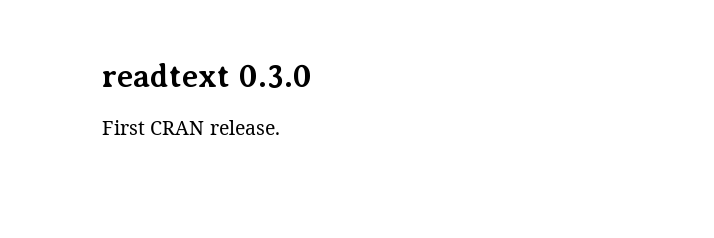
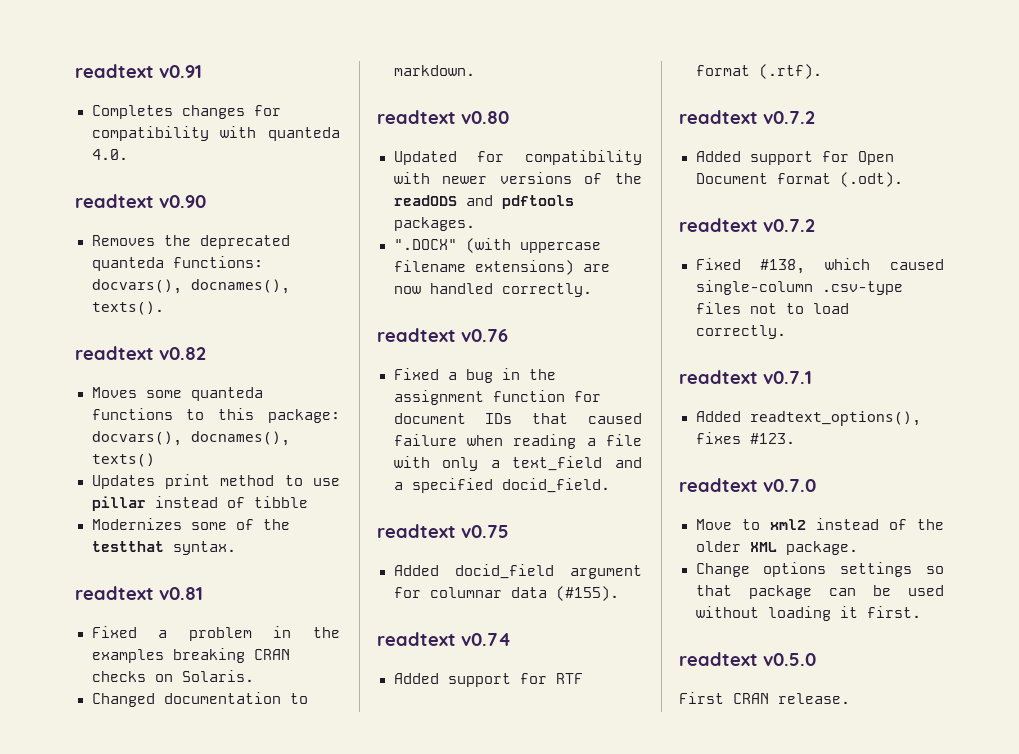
[102,63,312,88] readtext 0.3.0 -> [75,64,202,78] [91,105,281,119] [91,126,340,141] [91,149,128,160] [75,194,206,208] [91,235,290,249] [91,256,263,271] [91,279,290,294] [91,301,164,315] [75,346,206,360] [91,387,263,401] [91,408,340,423] [91,431,290,446] [91,453,155,467] [91,474,340,489] [91,496,308,511] [91,518,290,530] [91,541,236,555] [75,586,203,600] [91,626,340,641] [91,648,290,663] [91,670,254,682] [91,692,308,707] [393,65,475,76] [377,110,509,124] [393,150,642,165] [393,172,642,184] [393,195,574,209] [393,217,475,231] [393,238,601,253] [393,260,610,275] [393,283,592,297] [377,328,508,342] [393,368,556,383] [393,390,601,405] [393,413,642,424] [393,434,642,449] [393,456,642,471] [393,478,610,493] [377,524,509,538] [393,564,642,579] [393,586,619,601] [377,632,511,646] [393,673,583,687] [695,64,822,79] [679,110,815,124] [695,151,894,165] [695,172,903,187] [679,218,815,232] [695,258,944,274] [695,280,903,295] [695,302,849,314] [695,325,786,339] [679,370,812,384] [695,411,921,426] [695,432,795,444] [679,478,816,492] [695,518,944,530] [695,541,858,555] [695,562,944,577] [695,585,944,599] [695,606,921,621] [679,652,816,666] readtext v0.91 // Completes changes for compatibility with quanteda 4.0. // readtext v0.90 // Removes the deprecated quanteda functions: docvars(), docnames(), texts(). // readtext v0.82 // Moves some quanteda functions to this package: docvars(), docnames(), texts() // Updates print method to use pillar instead of tibble // Modernizes some of the testthat syntax. // readtext v0.81 // Fixed a problem in the examples breaking CRAN checks on Solaris. // Changed documentation to markdown. // readtext v0.80 // Updated for compatibility with newer versions of the readODS and pdftools packages. // ".DOCX" (with uppercase filename extensions) are now handled correctly. // readtext v0.76 // Fixed a bug in the assignment function for document IDs that caused failure when reading a file with only a text_field and a specified docid_field. // readtext v0.75 // Added docid_field argument for columnar data (#155). // readtext v0.74 // Added support for RTF format (.rtf). // readtext v0.7.2 // Added support for Open Document format (.odt). // readtext v0.7.2 // Fixed #138, which caused single-column .csv-type files not to load correctly. // readtext v0.7.1 // Added readtext_options(), fixes #123. // readtext v0.7.0 // Move to xml2 instead of the older XML package. // Change options settings so that package can be used without loading it first. // readtext v0.5.0

